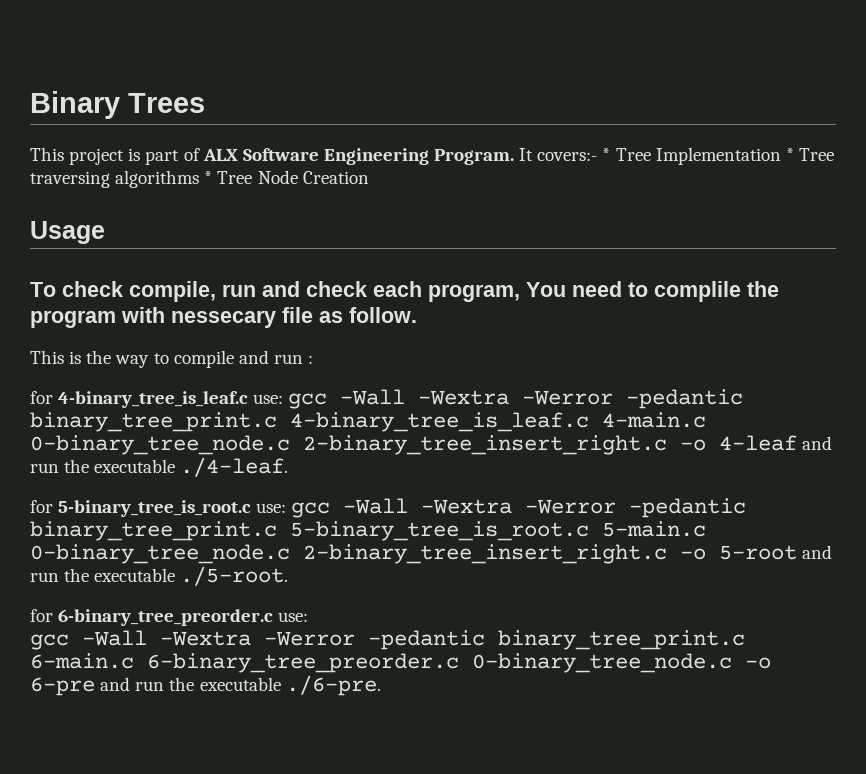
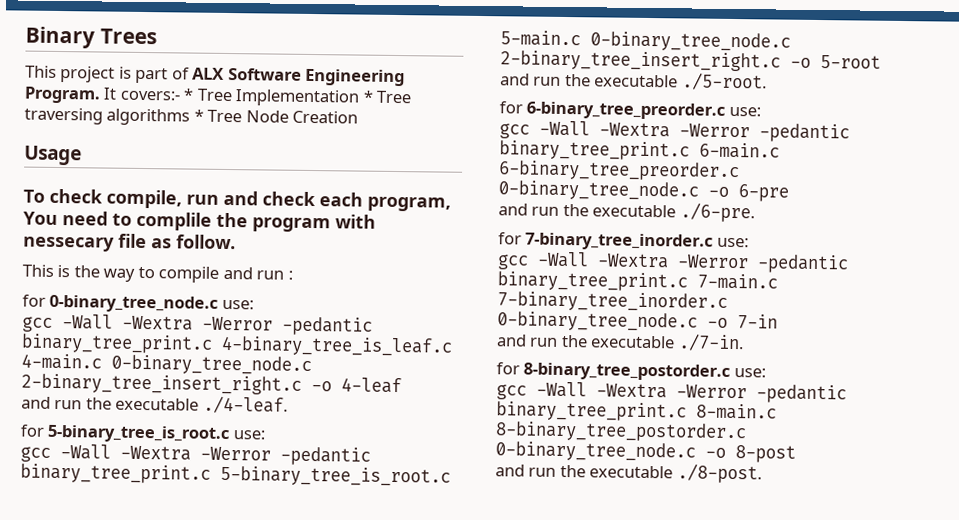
[58,391,284,408] 4-binary_tree_is_leaf.c use: -> [49,294,254,313] 0-binary_tree_node.c use: //
(797, 443) none -> (402, 385) //
(287, 508) none -> (265, 435) //
(797, 552) none -> (881, 62) //
(95, 686) none -> (789, 193) //
(381, 685) none -> [498,232,749,251] [497,251,849,274] [497,271,778,292] [497,291,728,312] [497,311,778,332] [496,333,744,352] [496,362,766,381] [496,381,847,404] [496,401,777,422] [495,421,747,443] [495,441,796,463] [495,463,762,484] // for 7-binary_tree_inorder.c use: // gcc -Wall -Wextra -Werror -pedantic binary_tree_print.c 7-main.c 7-binary_tree_inorder.c 0-binary_tree_node.c -o 7-in // and run the executable ./7-in. // for 8-binary_tree_postorder.c use: // gcc -Wall -Wextra -Werror -pedantic binary_tree_print.c 8-main.c 8-binary_tree_postorder.c 0-binary_tree_node.c -o 8-post // and run the executable ./8-post.

